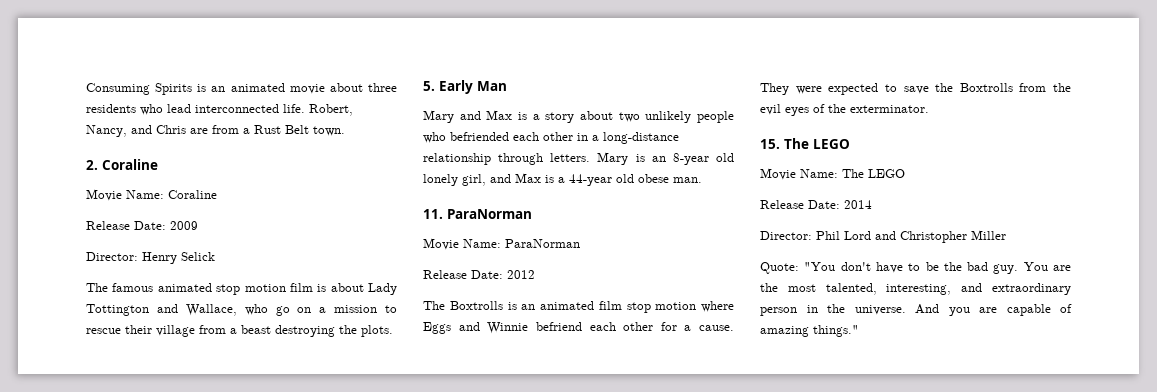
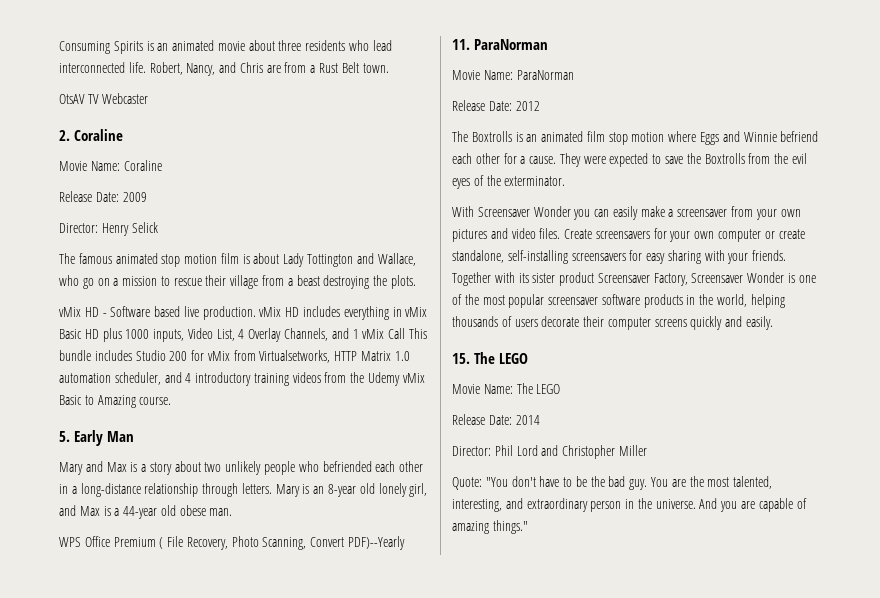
(345, 131) none -> [59,93,148,104] // OtsAV TV Webcaster
(393, 331) none -> [59,306,428,320] [59,328,427,342] [59,350,410,363] [59,372,425,386] [59,395,172,408] // vMix HD - Software based live production. vMix HD includes everything in vMix Basic HD plus 1000 inputs, Video List, 4 Overlay Channels, and 1 vMix Call This bundle includes Studio 200 for vMix from Virtualsetworks, HTTP Matrix 1.0 automation scheduler, and 4 introductory training videos from the Udemy vMix Basic to Amazing course.
(702, 180) none -> [59,536,406,550] // WPS Office Premium ( File Recovery, Photo Scanning, Convert PDF)--Yearly
(929, 109) none -> [452,206,801,220] [452,228,805,242] [452,250,787,264] [452,272,816,286] [452,294,785,308] [452,316,774,330] // With Screensaver Wonder you can easily make a screensaver from your own pictures and video files. Create screensavers for your own computer or create standalone, self-installing screensavers for easy sharing with your friends. Together with its sister product Screensaver Factory, Screensaver Wonder is one of the most popular screensaver software products in the world, helping thousands of users decorate their computer screens quickly and easily.

